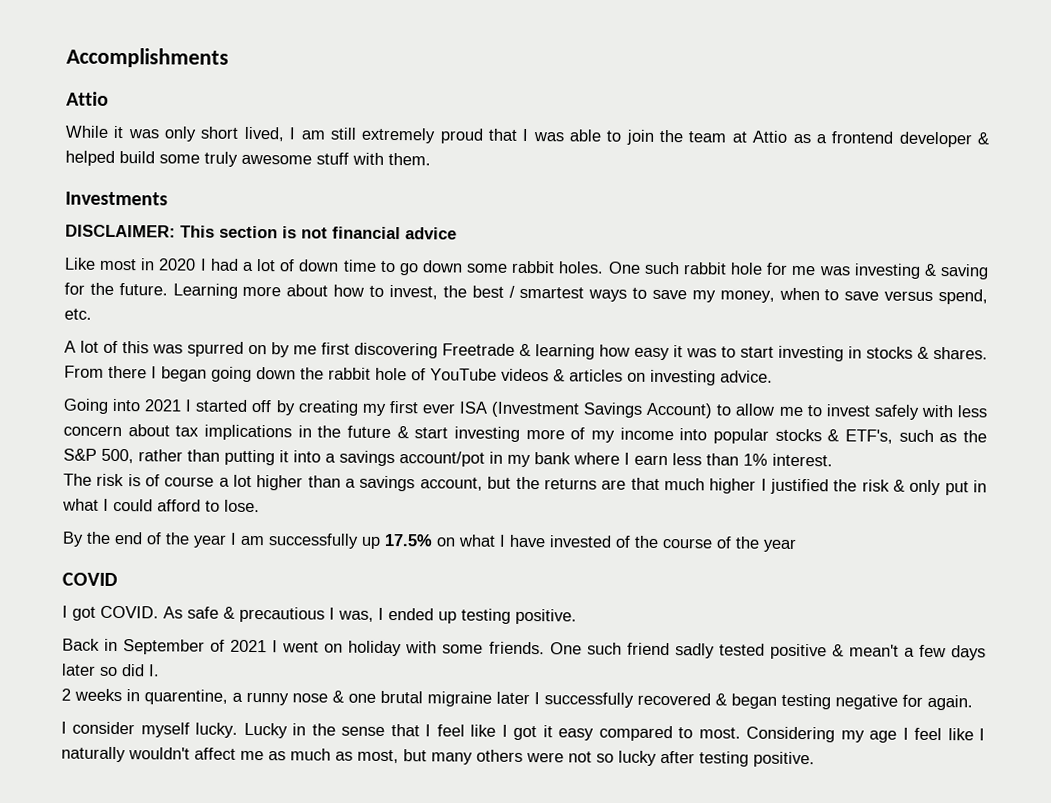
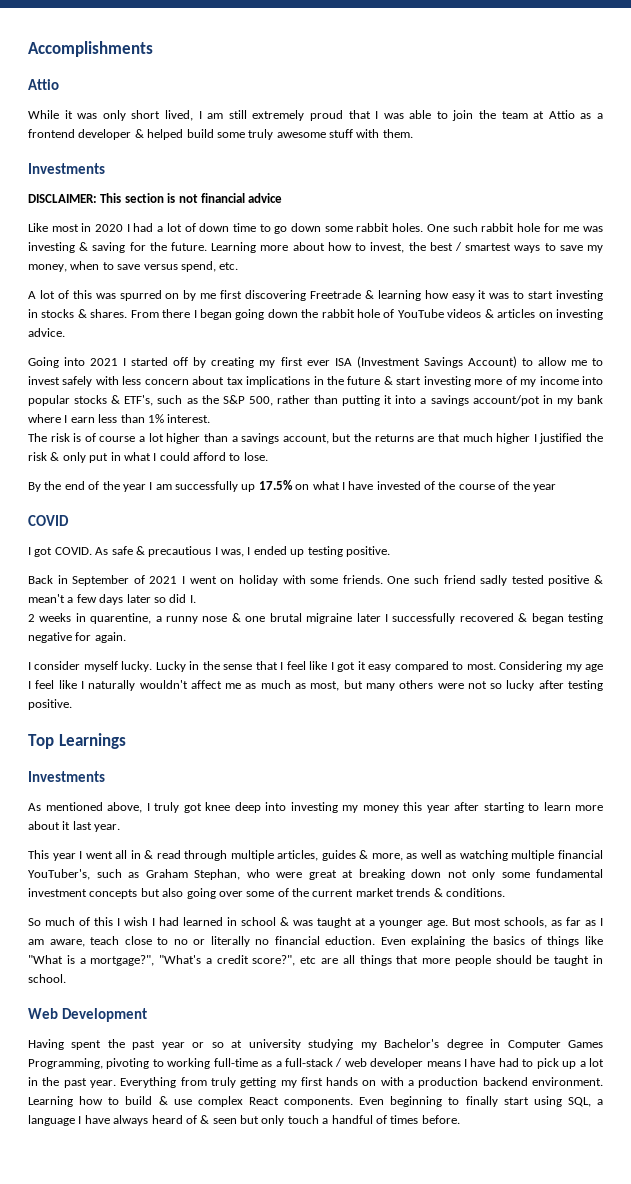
(815, 759) none -> [28,733,126,749] [28,771,105,782] [28,802,603,813] [28,821,121,832] [28,850,603,861] [28,869,603,880] [28,888,505,899] [28,917,603,928] [28,936,603,947] [28,955,603,966] [28,974,66,983] [28,1008,147,1022] [28,1039,603,1050] [28,1058,605,1069] [28,1077,603,1088] [28,1096,603,1107] [28,1115,460,1126] // Top Learnings // Investments // As mentioned above, I truly got knee deep into investing my money this year after starting to learn more about it last year. // This year I went all in & read through multiple articles, guides & more, as well as watching multiple financial YouTuber's, such as Graham Stephan, who were great at breaking down not only some fundamental investment concepts but also going over some of the current market trends & conditions. // So much of this I wish I had learned in school & was taught at a younger age. But most schools, as far as I am aware, teach close to no or literally no financial eduction. Even explaining the basics of things like "What is a mortgage?", "What's a credit score?", etc are all things that more people should be taught in school. // Web Development // Having spent the past year or so at university studying my Bachelor's degree in Computer Games Programming, pivoting to working full-time as a full-stack / web developer means I have had to pick up a lot in the past year. Everything from truly getting my first hands on with a production backend environment. Learning how to build & use complex React components. Even beginning to finally start using SQL, a language I have always heard of & seen but only touch a handful of times before.

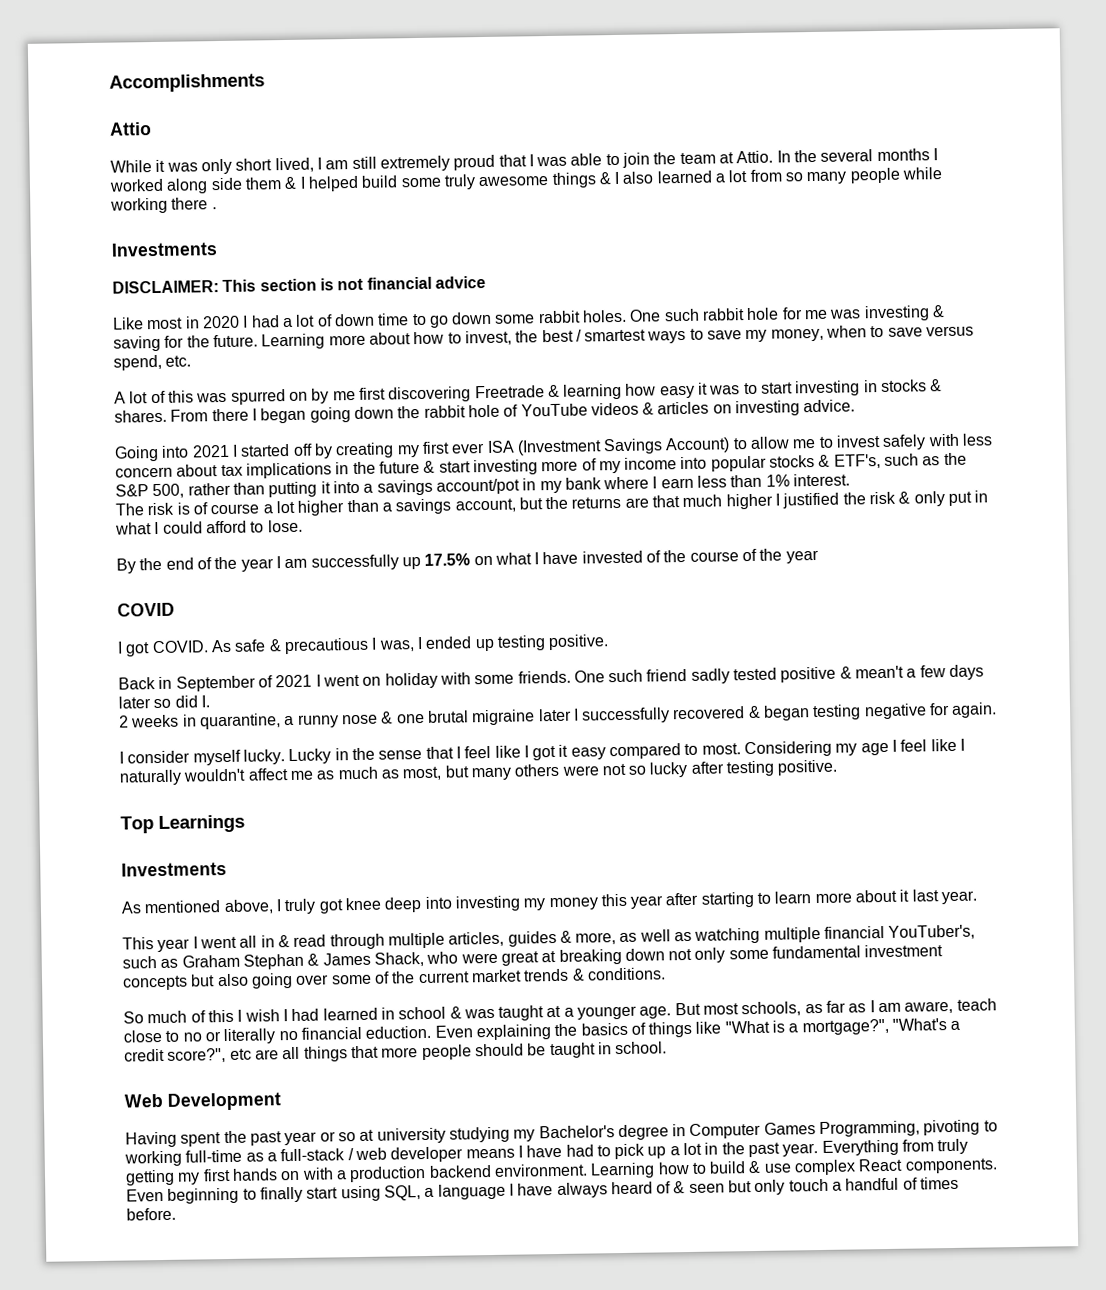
[548,110,603,119] [28,129,144,140] Attio as a frontend developer & -> [736,148,939,164] [109,176,306,194] Attio. In the several months I worked along side them & I
[329,129,413,138] stuff with them. -> [551,167,943,188] [110,197,217,214] things & I also learned a lot from so many people while working there .
[90,613,152,624] quarentine, -> [199,713,281,730] quarantine,
[194,869,240,880] Stephan, -> [242,951,424,970] Stephan & James Shack,

